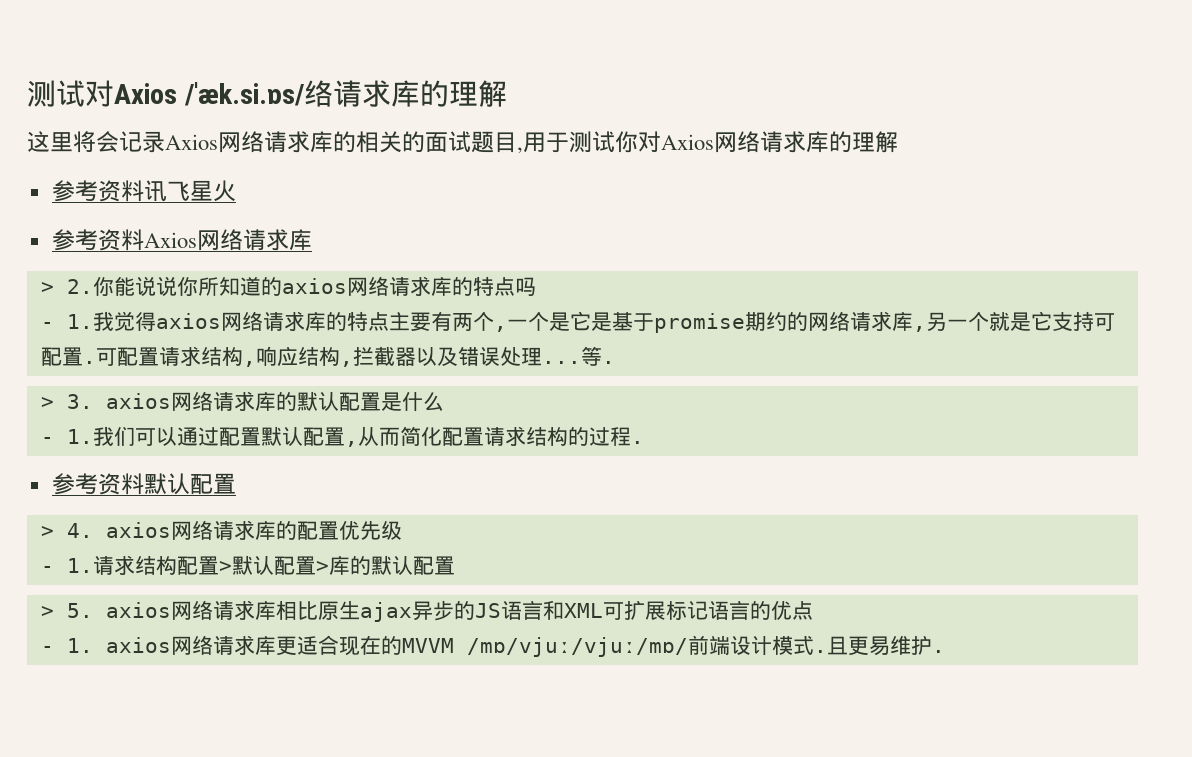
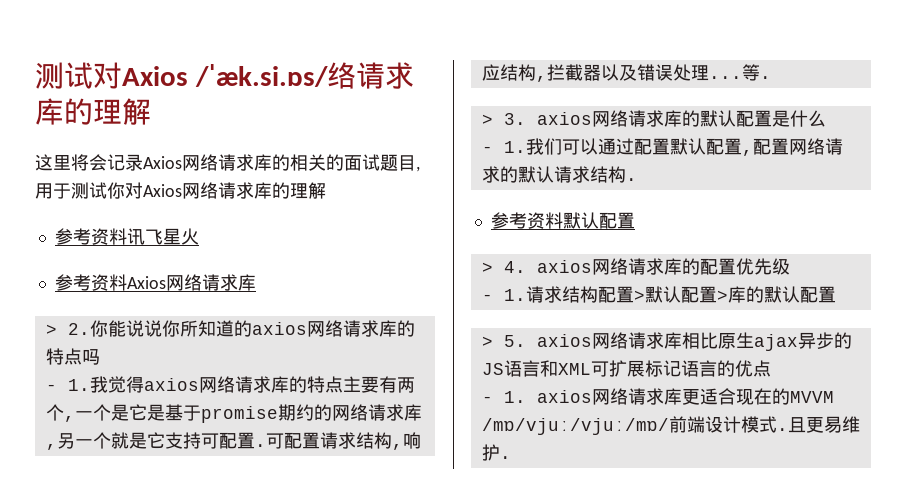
[357,426,631,447] 从而简化配置请求结构的过程 -> [752,138,843,155] [481,166,626,183] 配置网络请求的默认请求结构

